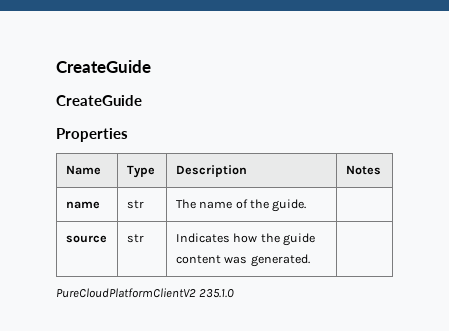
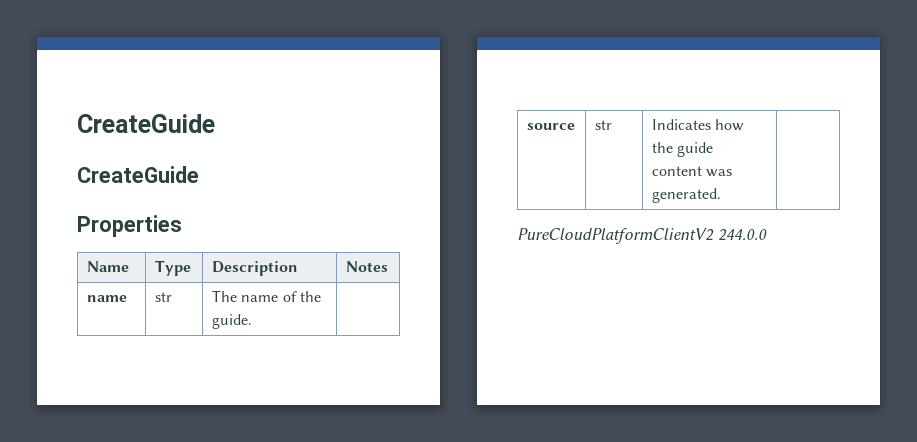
[199,289,235,298] 235.1.0 -> [717,229,767,241] 244.0.0

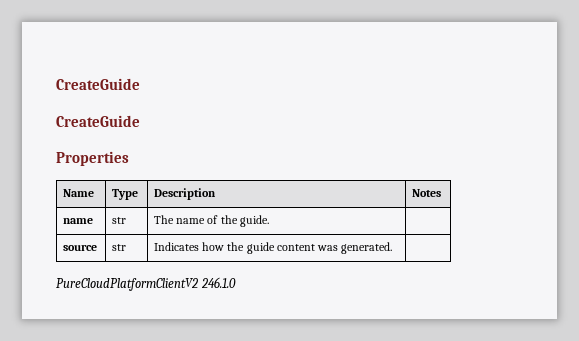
[717,229,767,241] 244.0.0 -> [200,277,236,288] 246.1.0

